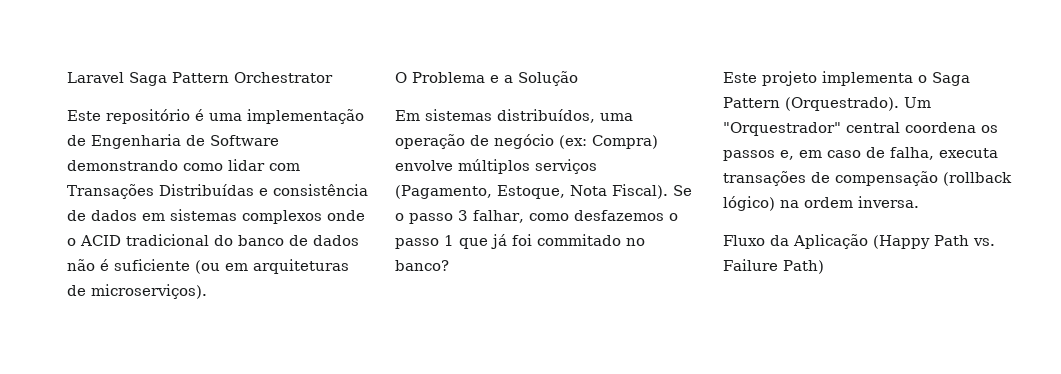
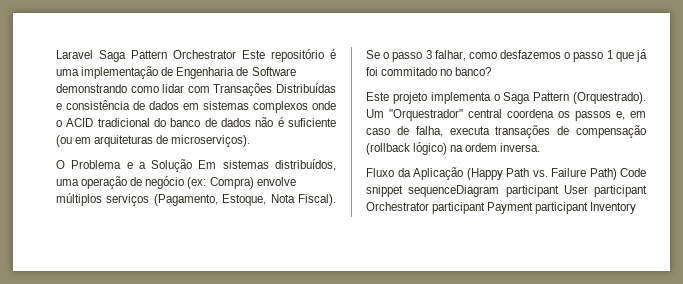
(333, 77) // -> (236, 54) none
(578, 78) // -> (193, 165) none
(824, 267) none -> [620,168,646,177] [366,185,647,197] [366,202,637,214] Code snippet sequenceDiagram participant User participant Orchestrator participant Payment participant Inventory

